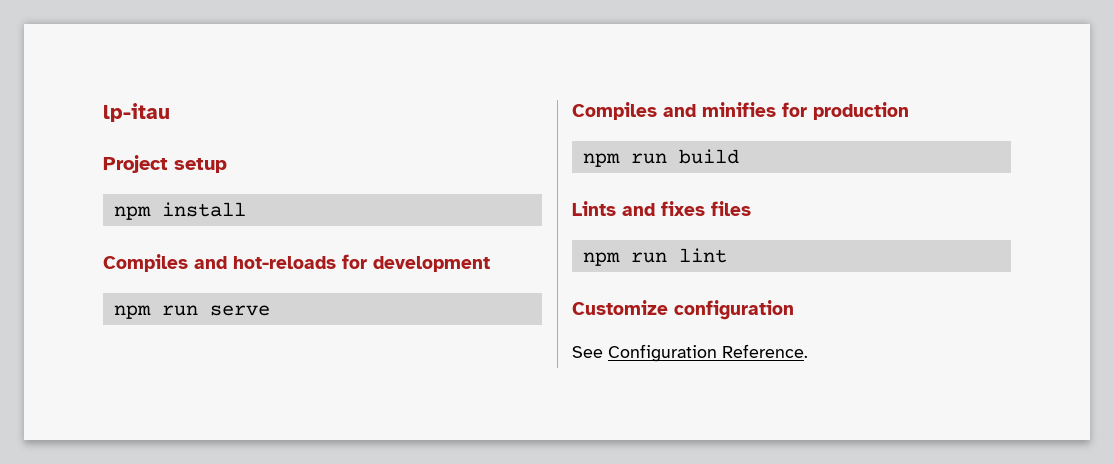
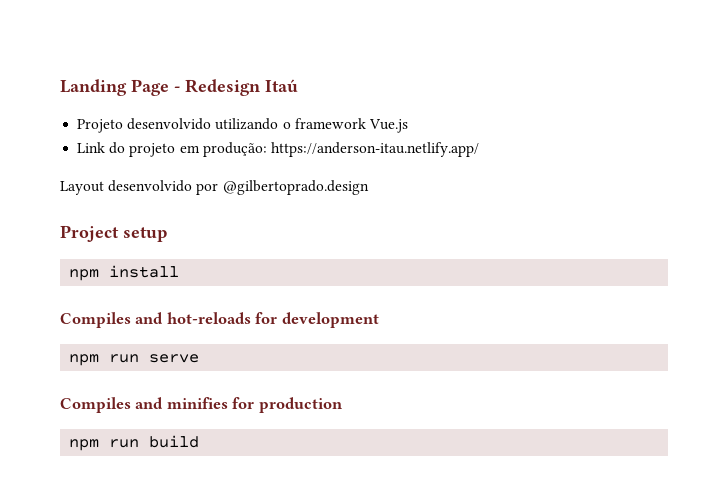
[103,103,170,122] lp-itau -> [60,79,298,96] [77,118,408,133] [77,142,479,157] [60,180,369,195] Landing Page - Redesign Itaú // Projeto desenvolvido utilizando o framework Vue.js // Link do projeto em produção: https://anderson-itau.netlify.app/ // Layout desenvolvido por @gilbertoprado.design
[572,201,751,216] [582,248,727,266] [572,300,794,320] [572,344,808,362] // Lints and fixes files // npm run lint // Customize configuration // See Configuration Reference. -> (200, 441) none

